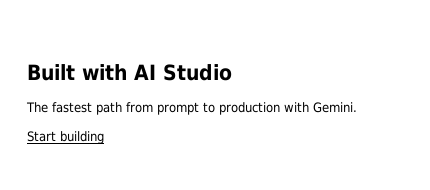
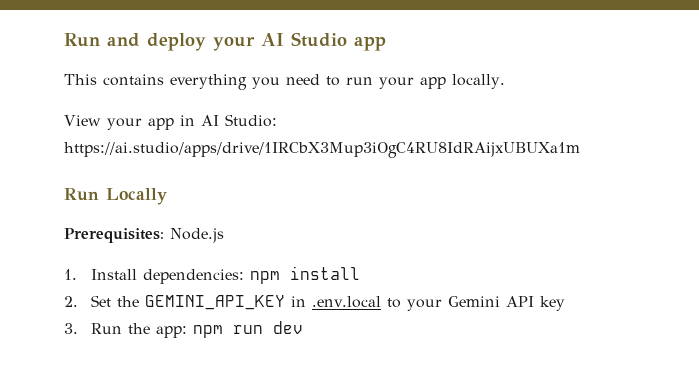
[27,64,232,81] [26,102,357,115] [27,131,104,144] Built with AI Studio // The fastest path from prompt to production with Gemini. // Start building -> [64,32,386,51] [64,74,505,90] [64,114,277,130] [64,142,580,158] [64,188,167,205] [64,228,224,243] [64,266,361,284] [64,295,566,311] [64,321,304,338] Run and deploy your AI Studio app // This contains everything you need to run your app locally. // View your app in AI Studio: https://ai.studio/apps/drive/1IRCbX3Mup3iOgC4RU8IdRAijxUBUXa1m // Run Locally // Prerequisites: Node.js // 1. Install dependencies: npm install // 2. Set the GEMINI_API_KEY in .env.local to your Gemini API key // 3. Run the app: npm run dev

